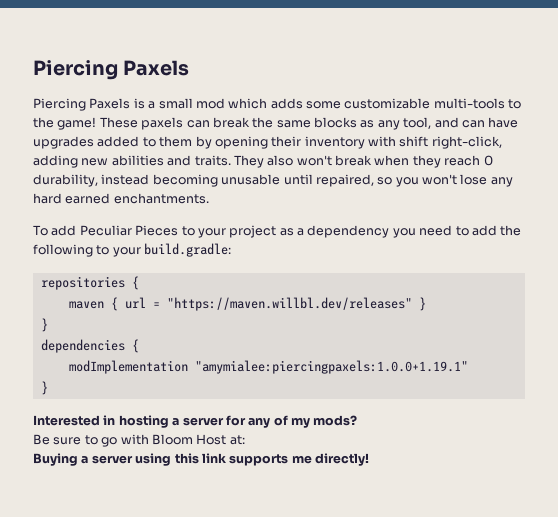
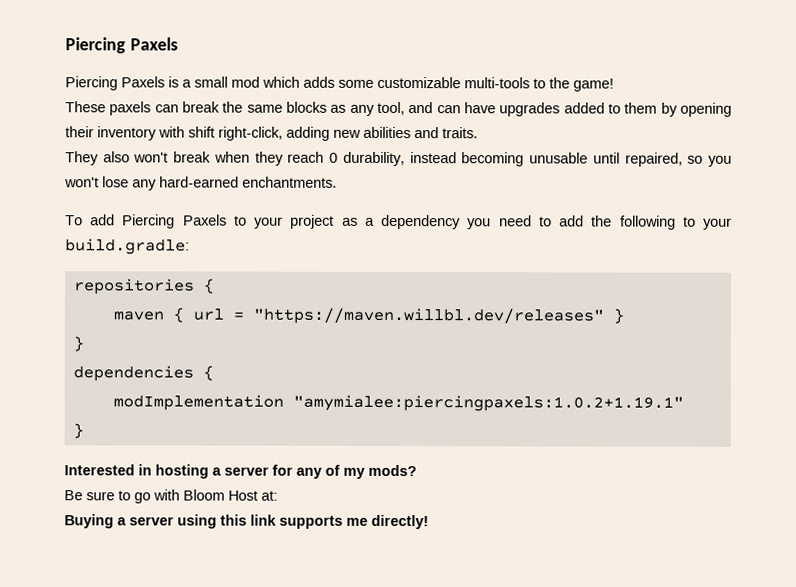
(97, 123) none -> (614, 85) //
(231, 160) none -> (478, 133) //
[33,193,111,204] hard earned -> [159,176,239,188] hard-earned
[79,225,179,236] Peculiar Pieces -> [122,214,227,229] Piercing Paxels
[194,360,468,374] "amymialee:piercingpaxels:1.0.0+1.19.1" -> [292,394,684,412] "amymialee:piercingpaxels:1.0.2+1.19.1"

